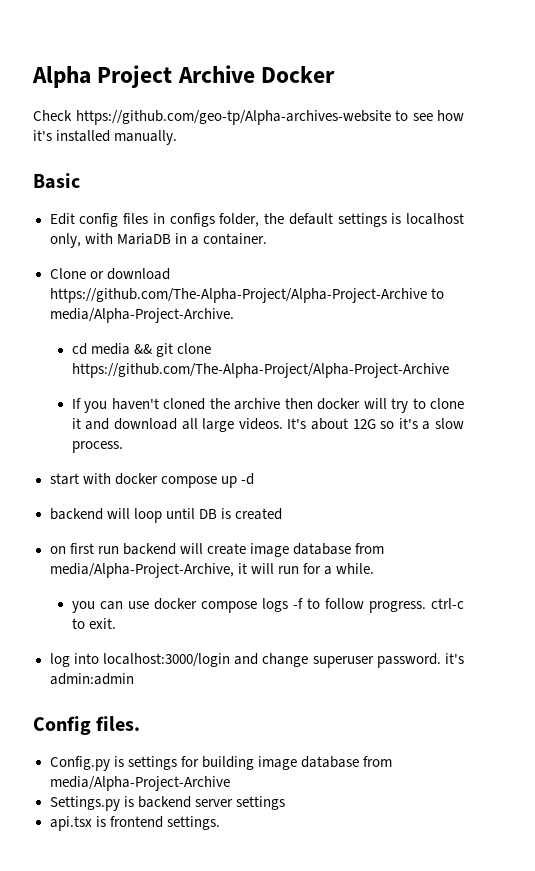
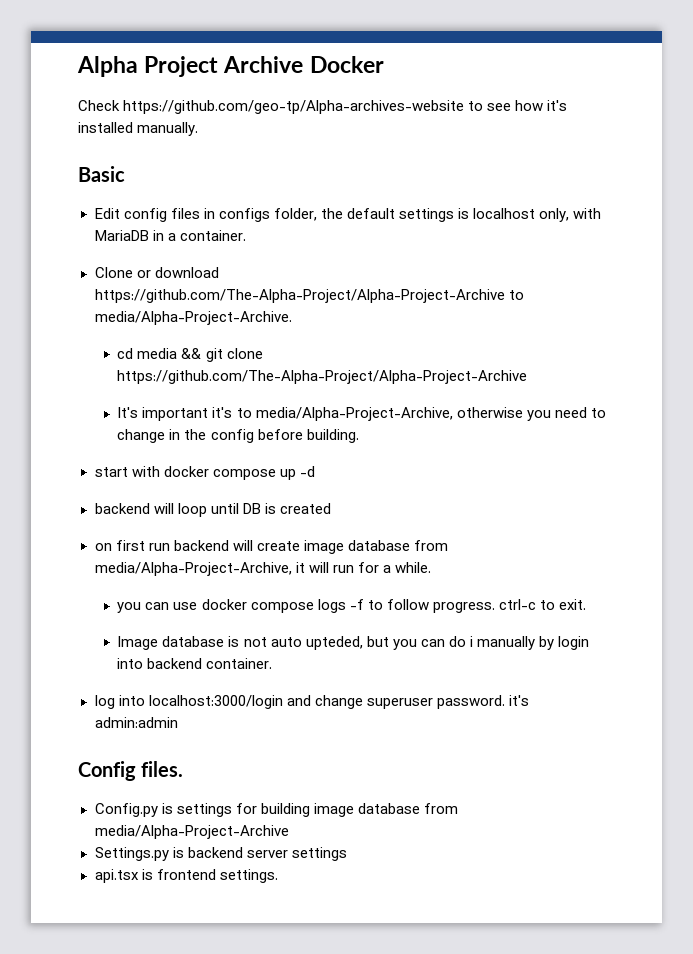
[71,398,465,413] [71,418,465,432] [71,441,123,453] If you haven't cloned the archive then docker will try to clone it and download all large videos. It's about 12G so it's a slow process. -> [117,407,606,421] [117,429,359,443] It's important it's to media/Alpha-Project-Archive, otherwise you need to change in the config before building.
(116, 623) none -> [117,636,590,650] [117,658,273,669] // Image database is not auto upteded, but you can do i manually by login into backend container.

